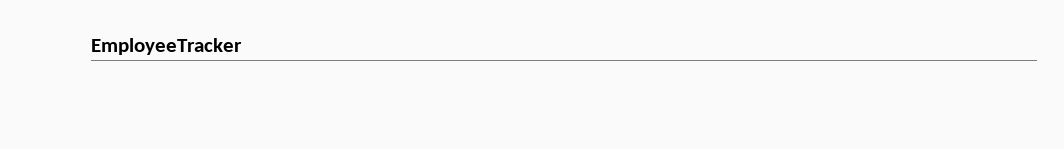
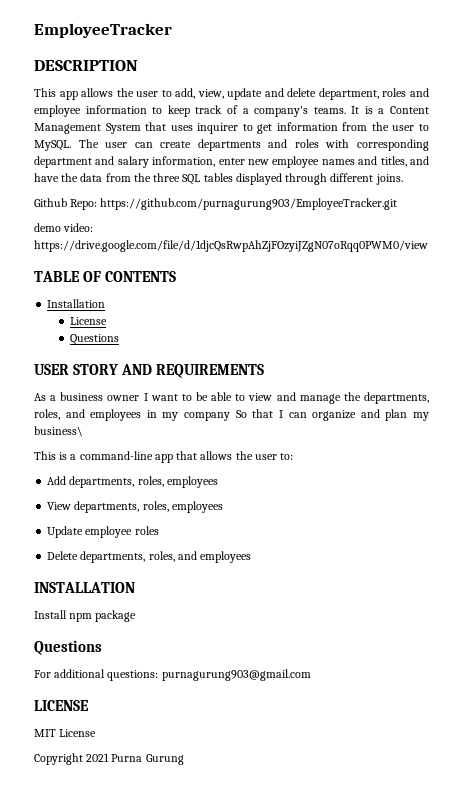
(242, 46) none -> [34,60,138,71] [34,88,430,100] [34,105,429,117] [34,122,430,134] [34,139,429,151] [34,156,429,168] [34,173,403,185] [34,198,398,210] [34,223,94,232] [34,240,428,252] [34,271,177,282] [47,299,106,308] [69,317,107,325] [69,334,119,345] [34,364,265,378] [34,392,430,404] [34,409,430,421] [34,426,83,437] [34,451,294,463] [47,476,218,488] [47,501,223,513] [47,526,159,538] [47,551,252,563] [34,582,135,593] [34,610,137,622] [34,640,102,655] [34,669,311,681] [34,700,89,711] [34,729,97,737] [34,753,184,765] // DESCRIPTION // This app allows the user to add, view, update and delete department, roles and employee information to keep track of a company's teams. It is a Content Management System that uses inquirer to get information from the user to MySQL. The user can create departments and roles with corresponding department and salary information, enter new employee names and titles, and have the data from the three SQL tables displayed through different joins. // Github Repo: https://github.com/purnagurung903/EmployeeTracker.git // demo video: https://drive.google.com/file/d/1djcQsRwpAhZjFOzyiJZgN07oRqq0PWM0/view // TABLE OF CONTENTS // Installation // License // Questions // USER STORY AND REQUIREMENTS // As a business owner I want to be able to view and manage the departments, roles, and employees in my company So that I can organize and plan my business\ // This is a command-line app that allows the user to: // Add departments, roles, employees // View departments, roles, employees // Update employee roles // Delete departments, roles, and employees // INSTALLATION // Install npm package // Questions // For additional questions: purnagurung903@gmail.com // LICENSE // MIT License // Copyright 2021 Purna Gurung

